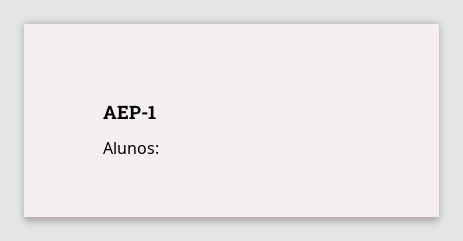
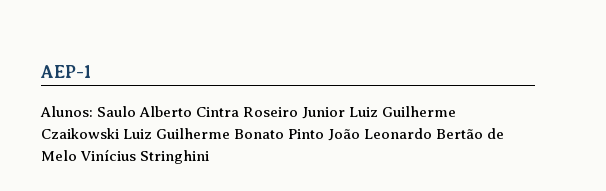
(159, 148) none -> [97,106,457,119] [41,128,505,141] [41,149,210,164] Saulo Alberto Cintra Roseiro Junior Luiz Guilherme Czaikowski Luiz Guilherme Bonato Pinto João Leonardo Bertão de Melo Vinícius Stringhini

